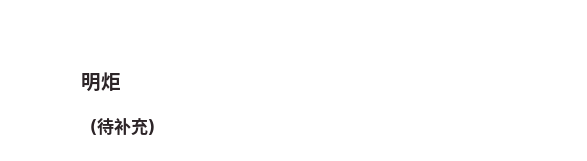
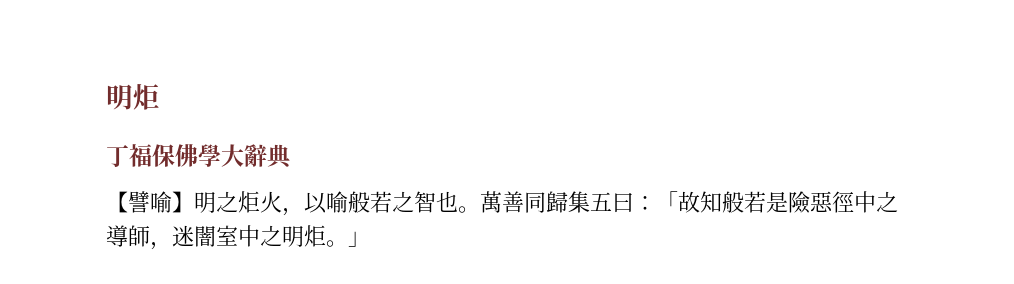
[81,118,164,136] （待补充） -> [106,144,293,169] [106,191,898,216] [106,225,370,250] 丁福保佛學大辭典 // 【譬喻】明之炬火，以喻般若之智也。萬善同歸集五曰：「故知般若是險惡徑中之導師，迷闇室中之明炬。」

